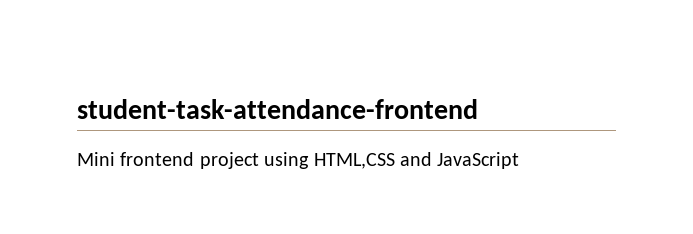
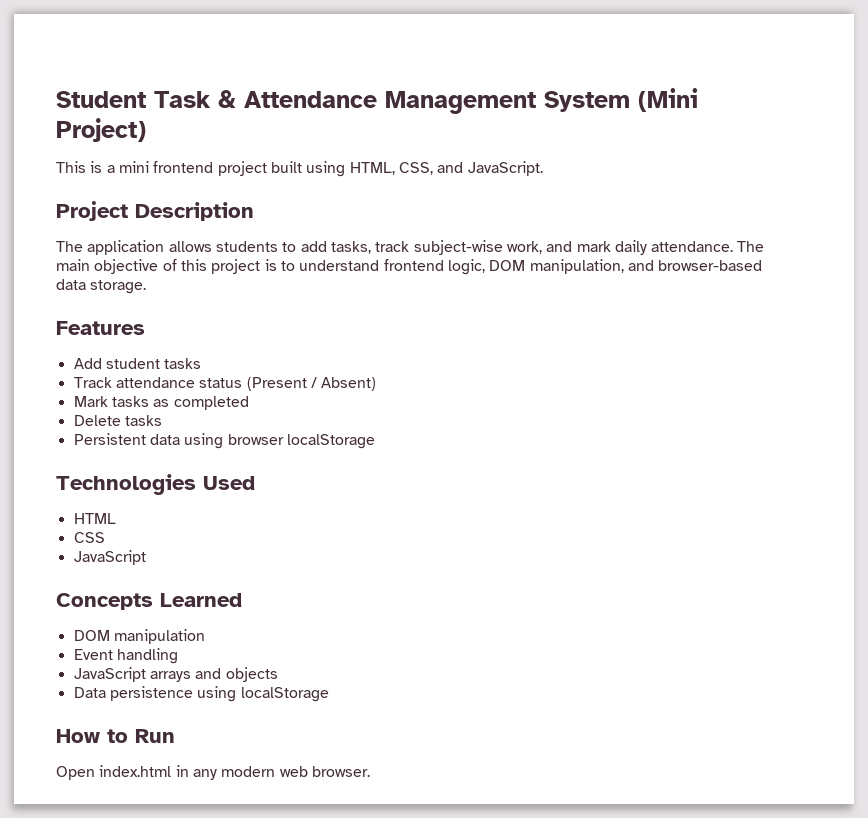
[77,99,478,119] [77,152,520,169] student-task-attendance-frontend // Mini frontend project using HTML,CSS and JavaScript -> [56,88,698,114] [56,118,146,142] [56,161,543,177] [56,201,254,221] [56,240,765,255] [56,259,763,275] [56,279,147,294] [56,321,145,335] [73,358,202,369] [73,377,377,391] [73,396,249,410] [73,415,162,426] [73,433,375,449] [56,474,255,495] [73,513,116,524] [73,532,105,543] [73,550,146,565] [56,593,242,610] [73,629,205,644] [73,648,178,664] [73,667,278,682] [73,686,329,702] [56,729,175,743] [56,765,370,780] Student Task & Attendance Management System (Mini Project) // This is a mini frontend project built using HTML, CSS, and JavaScript. // Project Description // The application allows students to add tasks, track subject-wise work, and mark daily attendance. The main objective of this project is to understand frontend logic, DOM manipulation, and browser-based data storage. // Features // Add student tasks // Track attendance status (Present / Absent) // Mark tasks as completed // Delete tasks // Persistent data using browser localStorage // Technologies Used // HTML // CSS // JavaScript // Concepts Learned // DOM manipulation // Event handling // JavaScript arrays and objects // Data persistence using localStorage // How to Run // Open index.html in any modern web browser.

